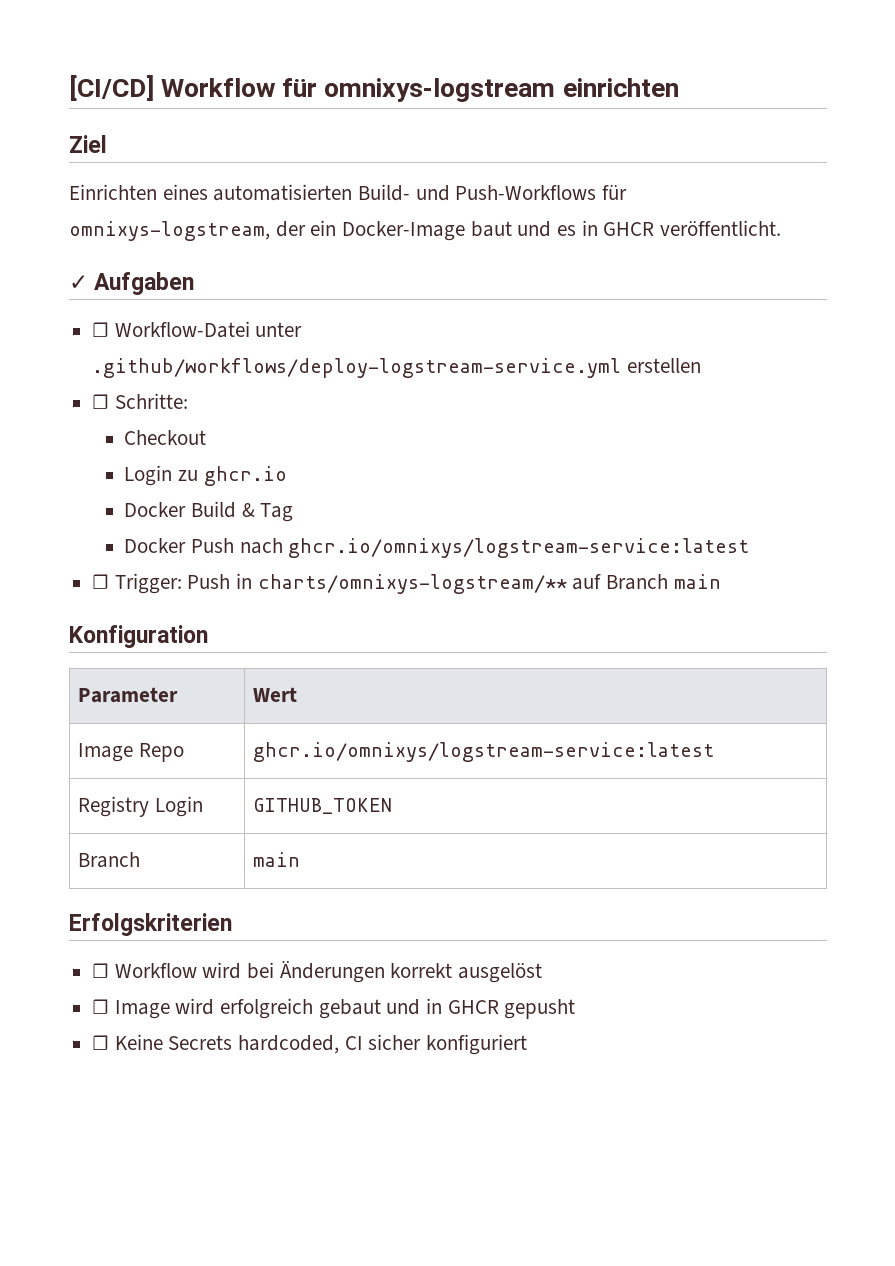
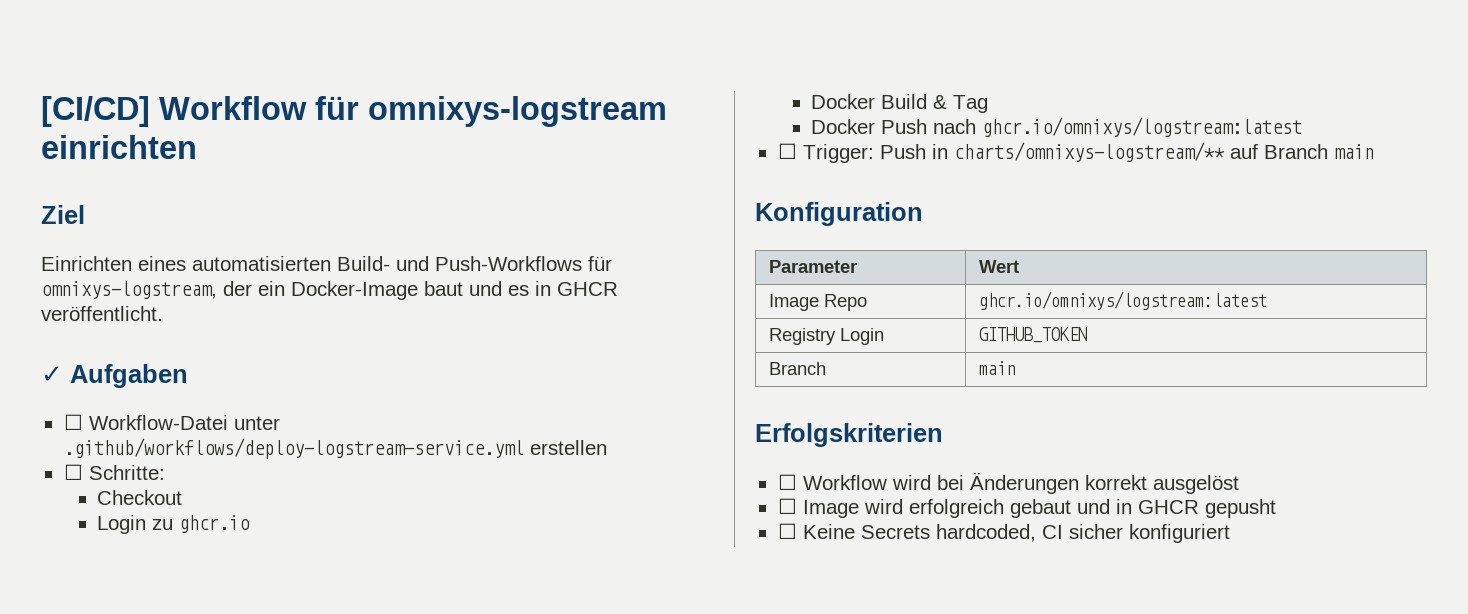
[288,538,750,558] ghcr.io/omnixys/logstream-service:latest -> [982,117,1303,137] ghcr.io/omnixys/logstream:latest
[252,742,714,762] ghcr.io/omnixys/logstream-service:latest -> [978,291,1267,310] ghcr.io/omnixys/logstream:latest

